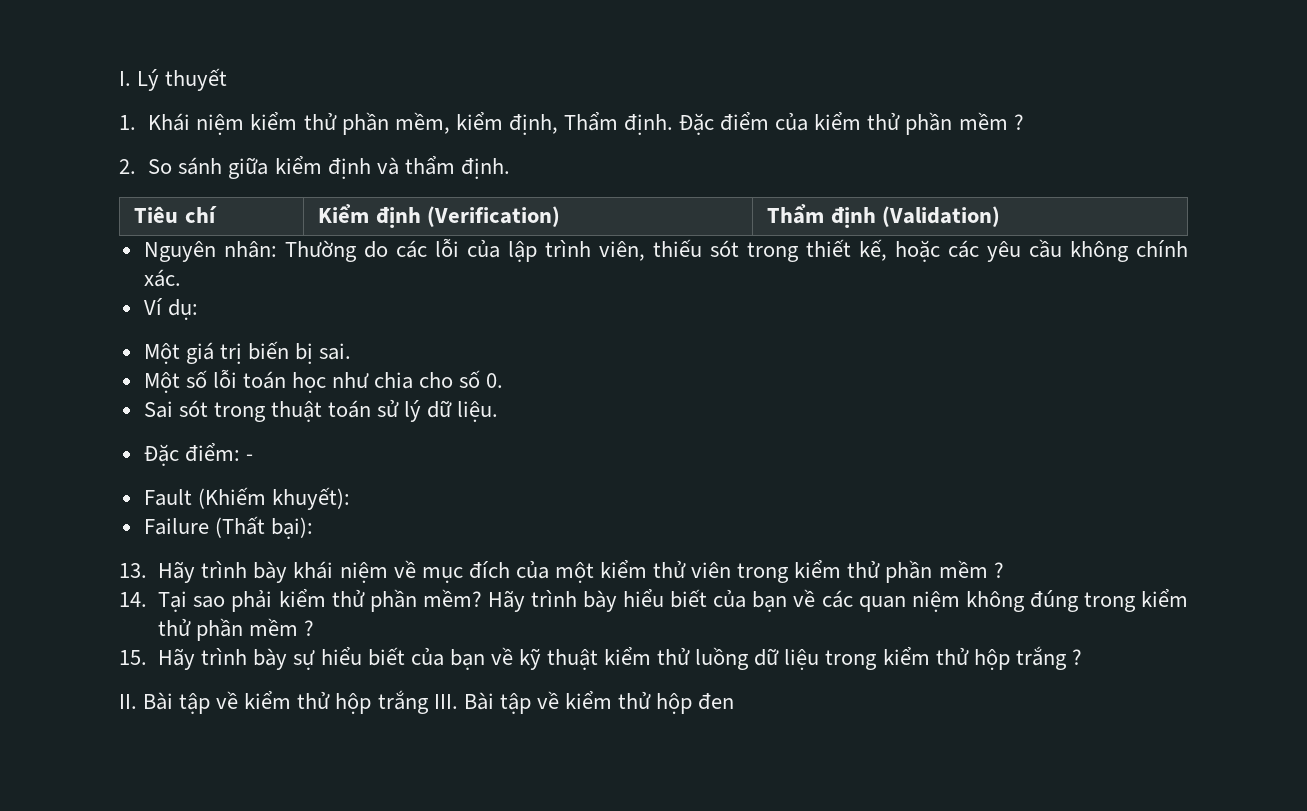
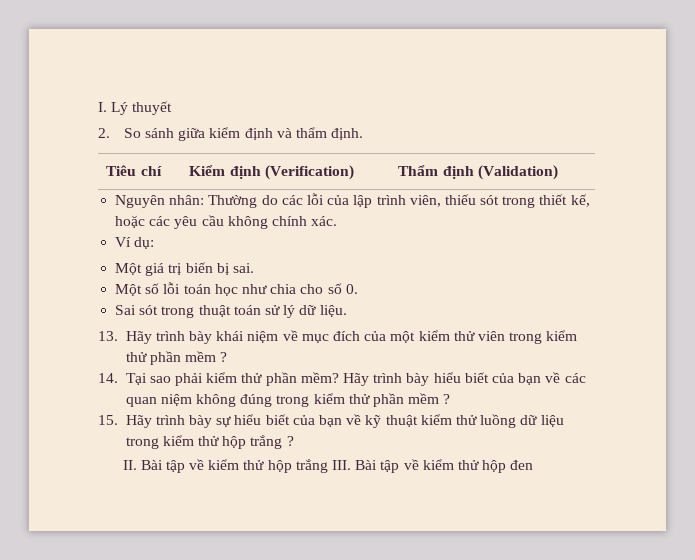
[119,111,1024,135] // 1. Khái niệm kiểm thử phần mềm, kiểm định, Thẩm định. Đặc điểm của kiểm thử phần mềm ? -> (173, 108) none
[143,442,253,466] [143,487,350,510] [143,516,313,539] // Đặc điểm: - // Fault (Khiếm khuyết): // Failure (Thất bại): -> (347, 311) none

